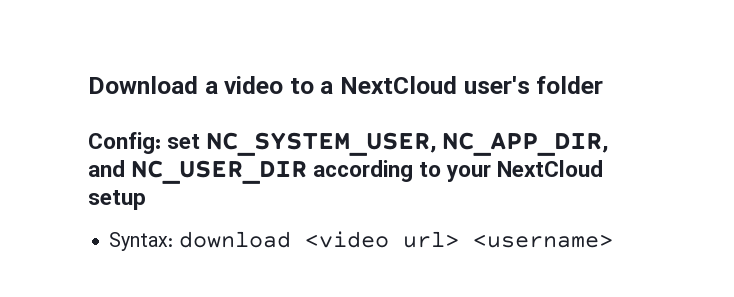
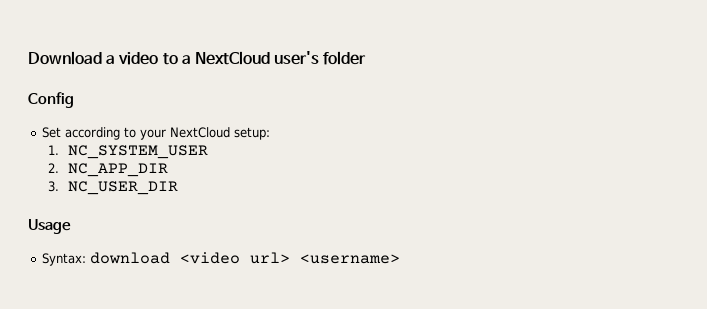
[88,132,609,156] [88,160,604,184] [88,190,146,210] Config: set NC_SYSTEM_USER, NC_APP_DIR, and NC_USER_DIR according to your NextCloud setup -> [28,92,74,108] [42,127,271,140] [48,145,209,159] [48,163,169,177] [48,181,179,195] [28,219,71,234] Config // Set according to your NextCloud setup: // 1. NC_SYSTEM_USER // 2. NC_APP_DIR // 3. NC_USER_DIR // Usage

